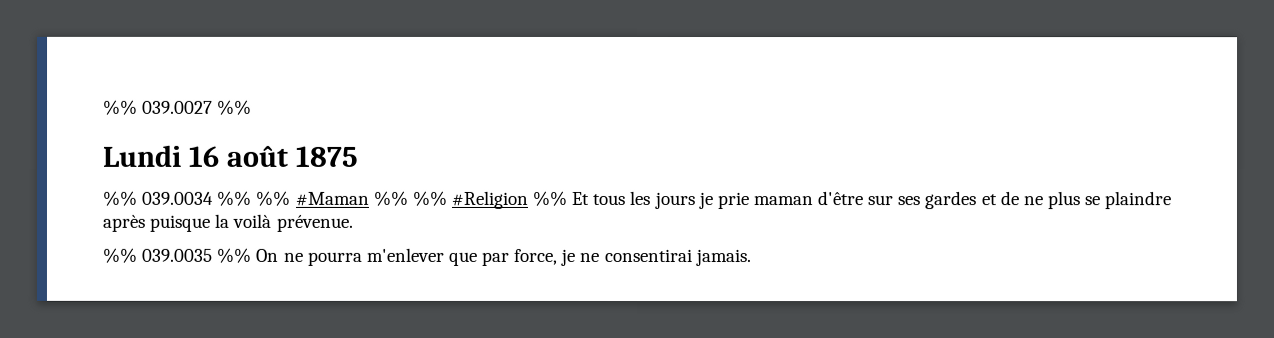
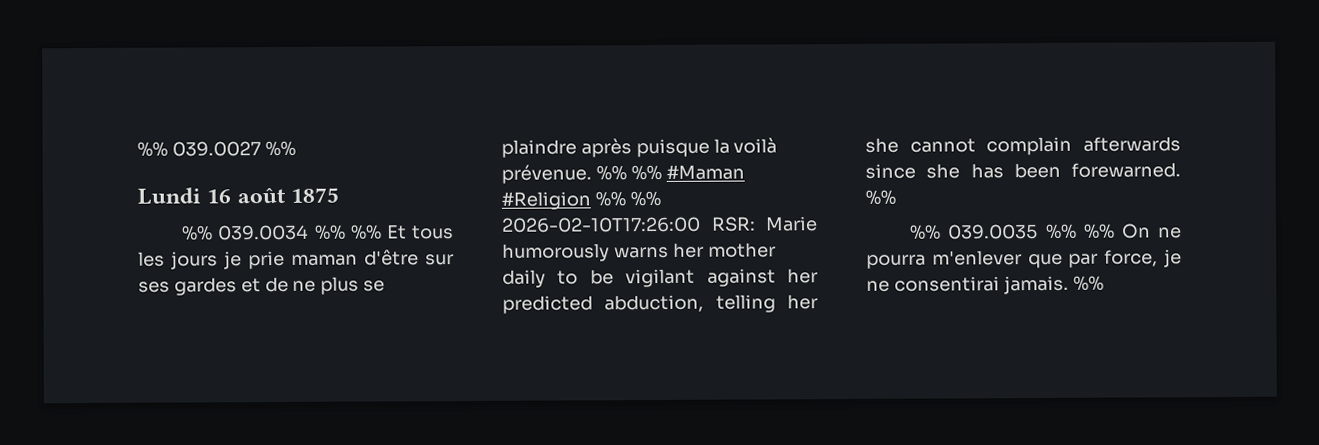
[294,190,568,209] #Maman %% %% #Religion %% -> (382, 232) none
(353, 223) none -> [595,164,745,181] [501,190,661,210] [501,216,818,233] [502,242,776,262] [502,268,818,288] [502,294,818,314] [865,136,1181,156] [865,162,1181,179] [865,189,896,205] %% %% #Maman #Religion %% %% 2026-02-10T17:26:00 RSR: Marie humorously warns her mother daily to be vigilant against her predicted abduction, telling her she cannot complain afterwards since she has been forewarned. %%
(252, 255) none -> [1083,223,1115,239] %%
(751, 258) none -> [1072,275,1104,291] %%

